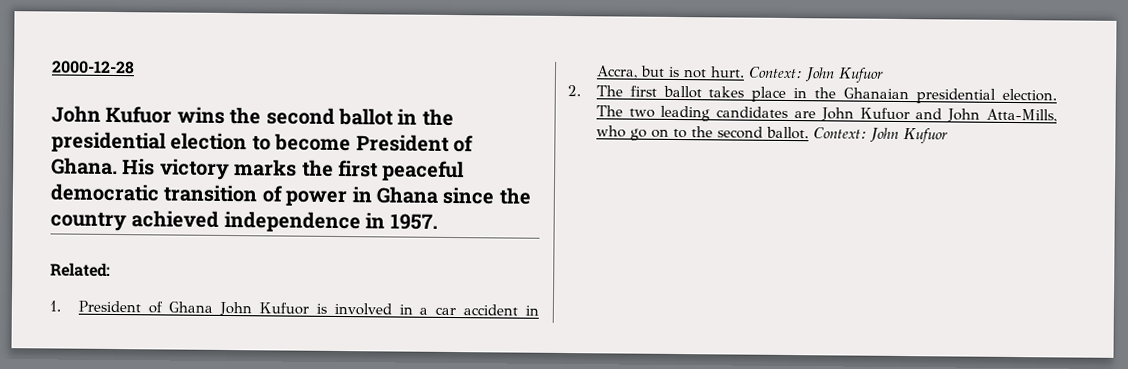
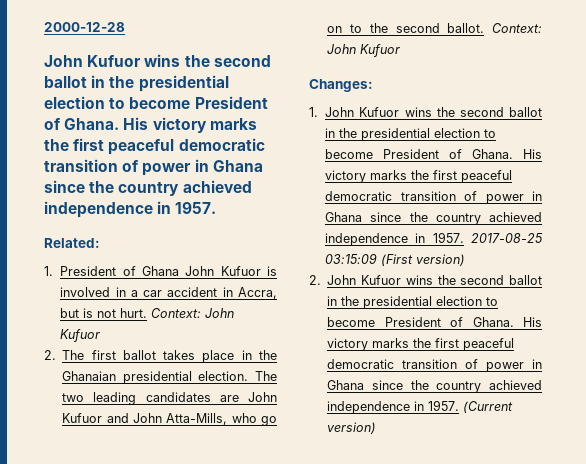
(948, 136) none -> [309,79,373,92] [309,107,542,117] [325,128,497,141] [325,149,542,159] [325,170,513,183] [325,191,542,204] [325,212,542,225] [325,232,543,246] [325,253,466,266] [309,275,542,285] [327,296,499,309] [327,317,542,327] [327,338,515,351] [327,359,542,372] [327,380,542,393] [327,400,514,414] [327,422,377,434] // Changes: // 1. John Kufuor wins the second ballot in the presidential election to become President of Ghana. His victory marks the first peaceful democratic transition of power in Ghana since the country achieved independence in 1957. 2017-08-25 03:15:09 (First version) // 2. John Kufuor wins the second ballot in the presidential election to become President of Ghana. His victory marks the first peaceful democratic transition of power in Ghana since the country achieved independence in 1957. (Current version)

